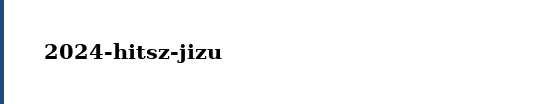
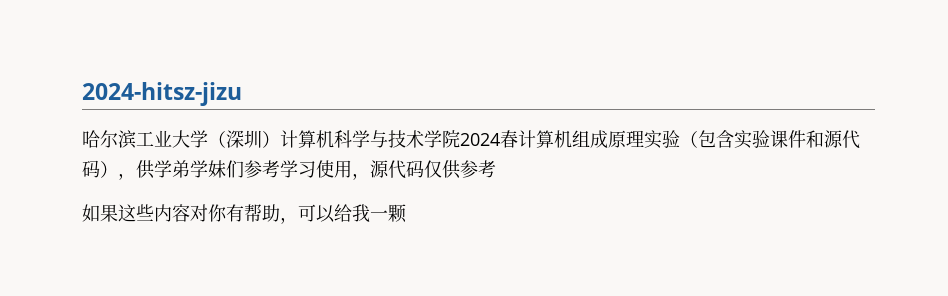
(222, 53) none -> [82,130,860,149] [82,160,496,180] [82,204,407,224] // 哈尔滨工业大学（深圳）计算机科学与技术学院2024春计算机组成原理实验（包含实验课件和源代码），供学弟学妹们参考学习使用，源代码仅供参考 // 如果这些内容对你有帮助，可以给我一颗

